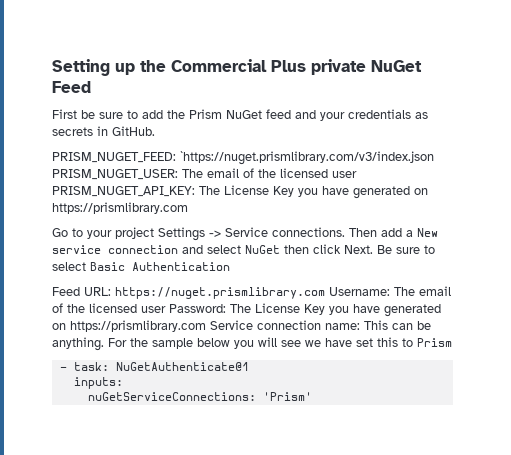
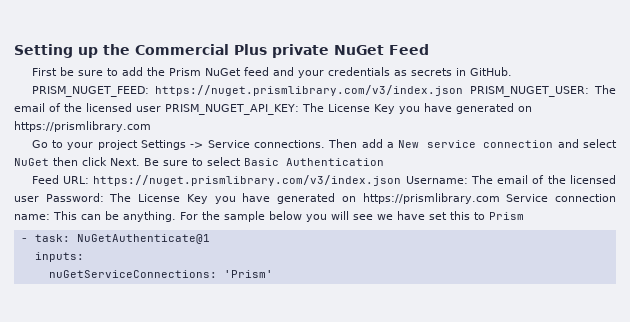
[180,151,434,165] `https://nuget.prismlibrary.com/v3/index.json -> [155,85,464,96] https://nuget.prismlibrary.com/v3/index.json
[115,287,325,299] https://nuget.prismlibrary.com -> [93,175,402,186] https://nuget.prismlibrary.com/v3/index.json

